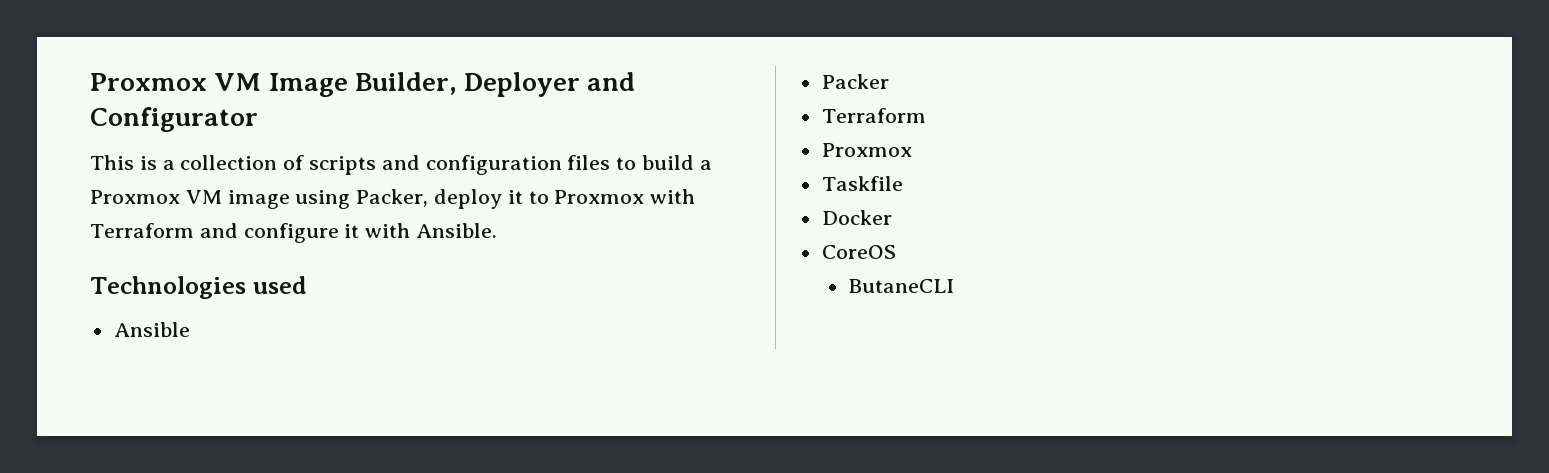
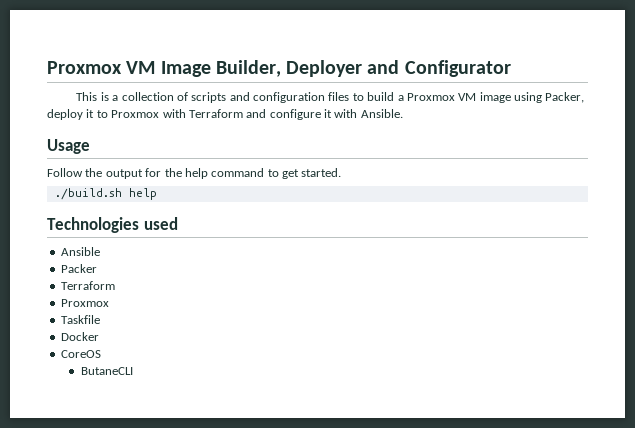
(498, 230) none -> [47,139,90,154] [47,168,342,179] [54,188,157,200] // Usage // Follow the output for the help command to get started. // ./build.sh help

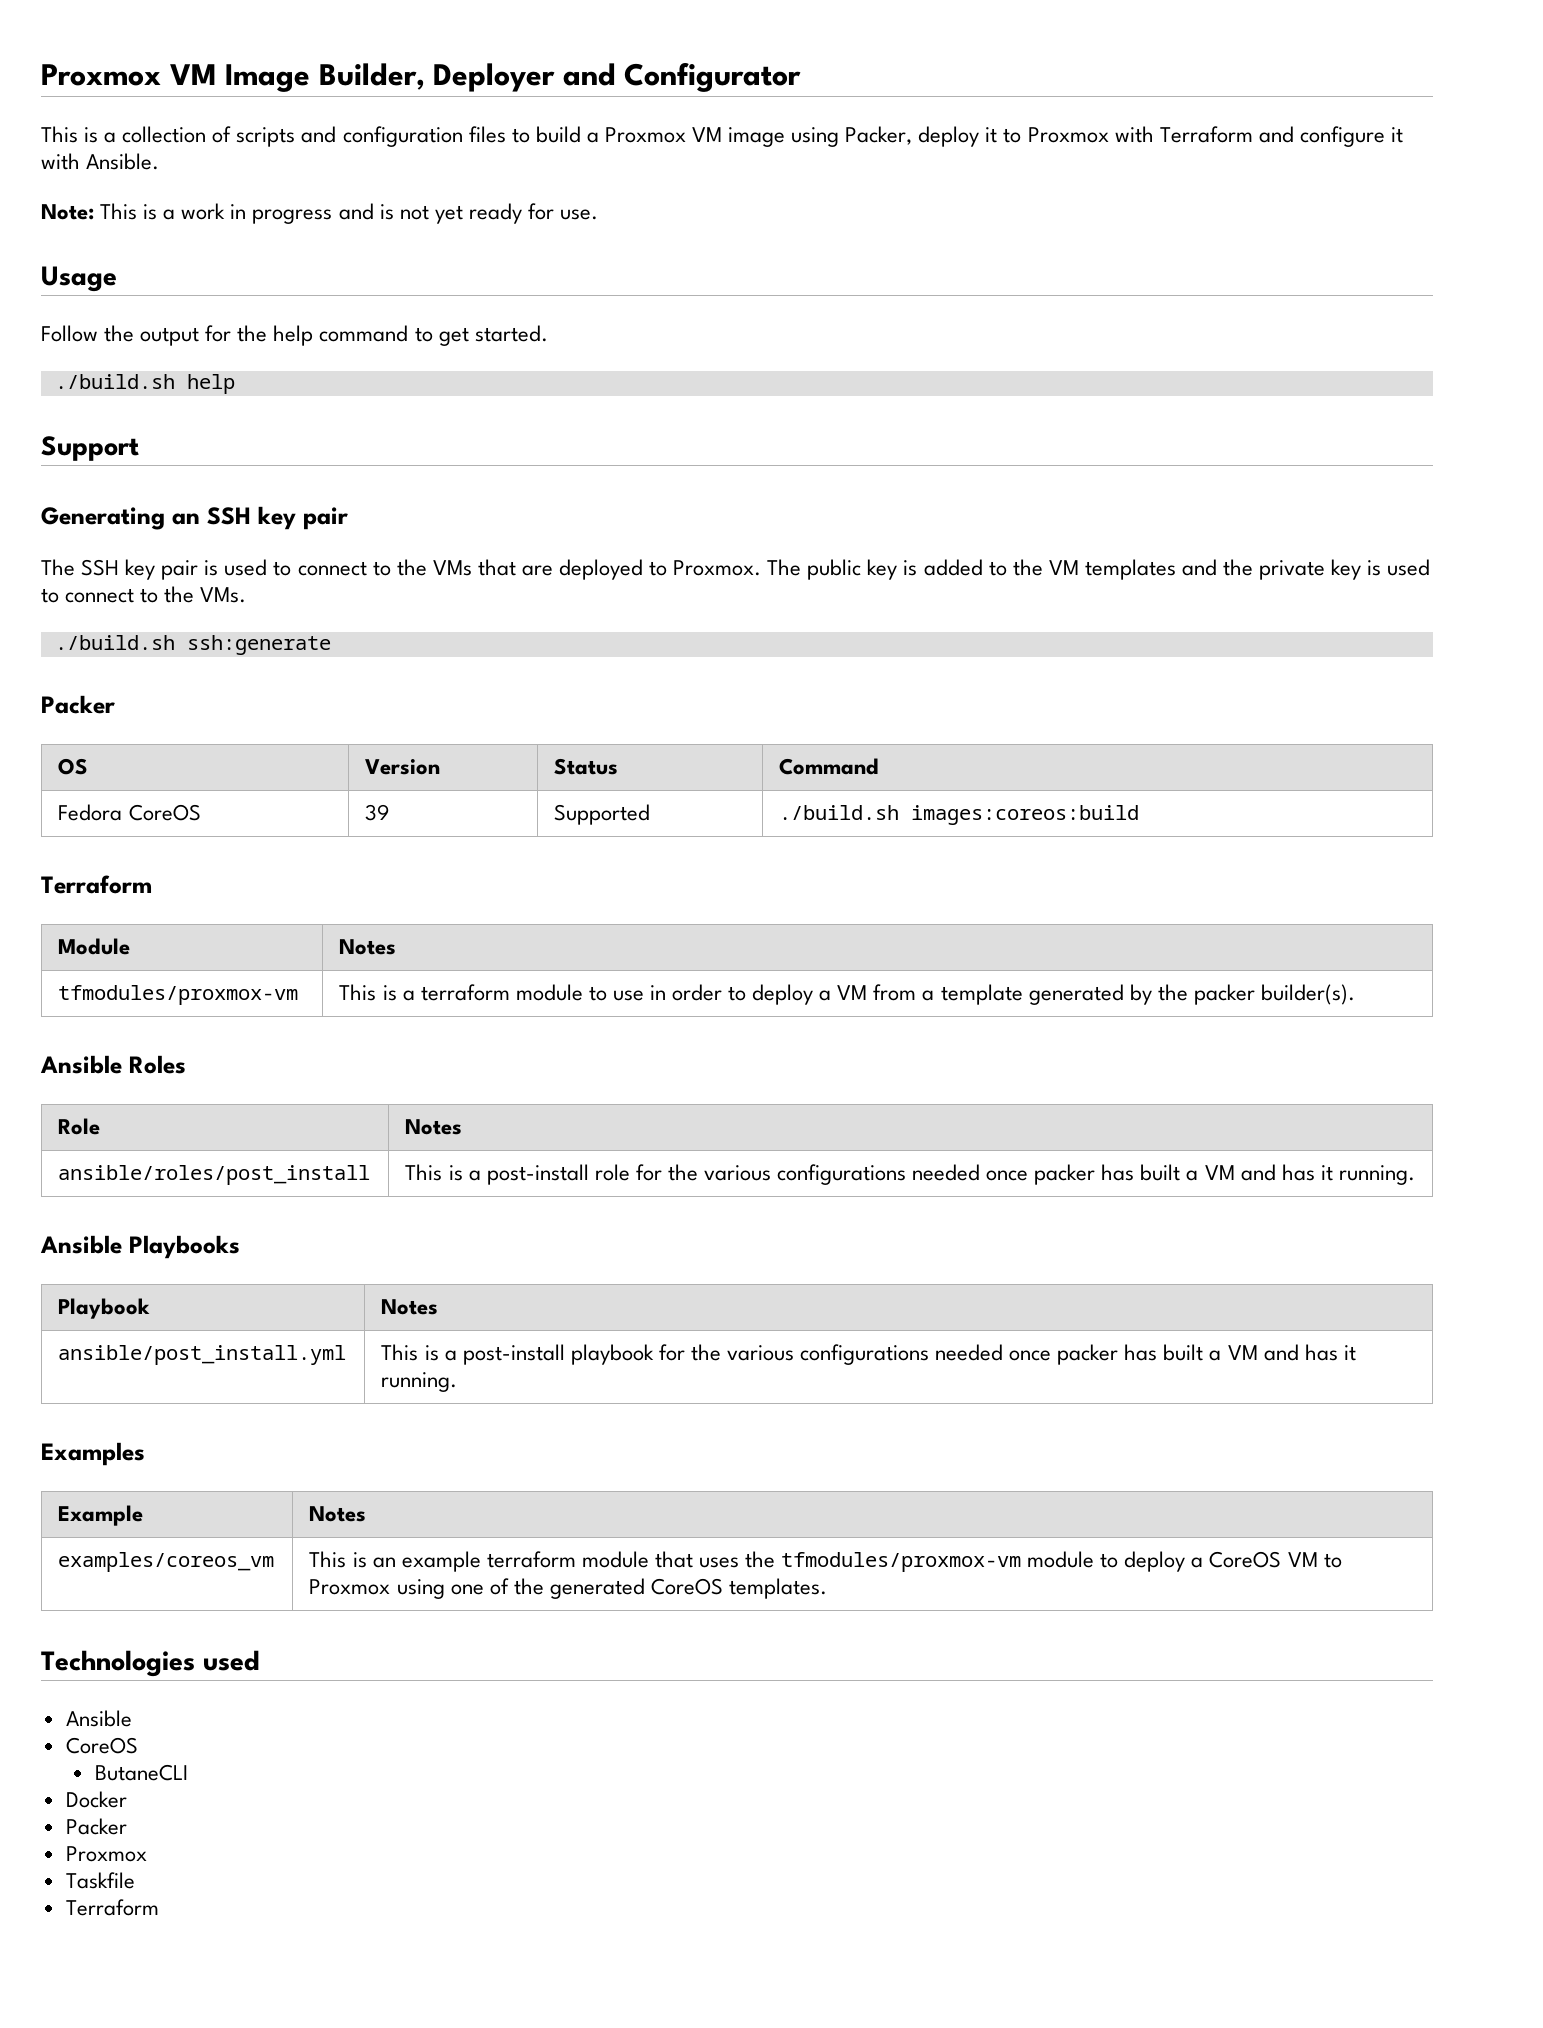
(403, 113) none -> [41,203,598,224] // Note: This is a work in progress and is not yet ready for use.
(157, 194) none -> [41,436,139,461] [41,506,348,530] [41,559,1431,580] [41,586,247,603] [54,635,331,655] [41,695,115,714] [58,758,89,775] [365,759,441,775] [554,758,619,775] [779,758,880,775] [58,804,201,821] [365,804,390,821] [554,804,651,825] [779,805,1140,825] [41,875,152,894] [58,938,131,955] [339,939,397,955] [58,985,299,1005] [339,984,1355,1005] [40,1055,186,1074] [58,1118,101,1135] [405,1119,463,1135] [58,1165,371,1185] [405,1164,1415,1185] [40,1235,240,1259] [58,1298,151,1319] [381,1299,439,1315] [58,1345,347,1365] [381,1344,1356,1365] [381,1372,458,1392] [41,1442,145,1466] [58,1505,144,1526] [309,1506,367,1522] [58,1552,275,1572] [309,1551,1342,1572] [309,1578,827,1599] // Support // Generating an SSH key pair // The SSH key pair is used to connect to the VMs that are deployed to Proxmox. The public key is added to the VM templates and the private key is used to connect to the VMs. // ./build.sh ssh:generate // Packer // OS | Version | Status | Command // Fedora CoreOS | 39 | Supported | ./build.sh images:coreos:build // Terraform // Module | Notes // tfmodules/proxmox-vm | This is a terraform module to use in order to deploy a VM from a template generated by the packer builder(s). // Ansible Roles // Role | Notes // ansible/roles/post_install | This is a post-install role for the various configurations needed once packer has built a VM and has it running. // Ansible Playbooks // Playbook | Notes // ansible/post_install.yml | This is a post-install playbook for the various configurations needed once packer has built a VM and has it running. // Examples // Example | Notes // examples/coreos_vm | This is an example terraform module that uses the tfmodules/proxmox-vm module to deploy a CoreOS VM to Proxmox using one of the generated CoreOS templates.
[60,264,97,273] [60,281,115,290] // Packer // Terraform -> [65,1737,138,1754] [94,1764,188,1781] [65,1791,127,1808] [65,1818,127,1835] // CoreOS // ButaneCLI // Docker // Packer
[60,332,99,341] [60,350,101,358] [80,367,133,375] Docker // CoreOS // ButaneCLI -> [65,1899,159,1916] Terraform

